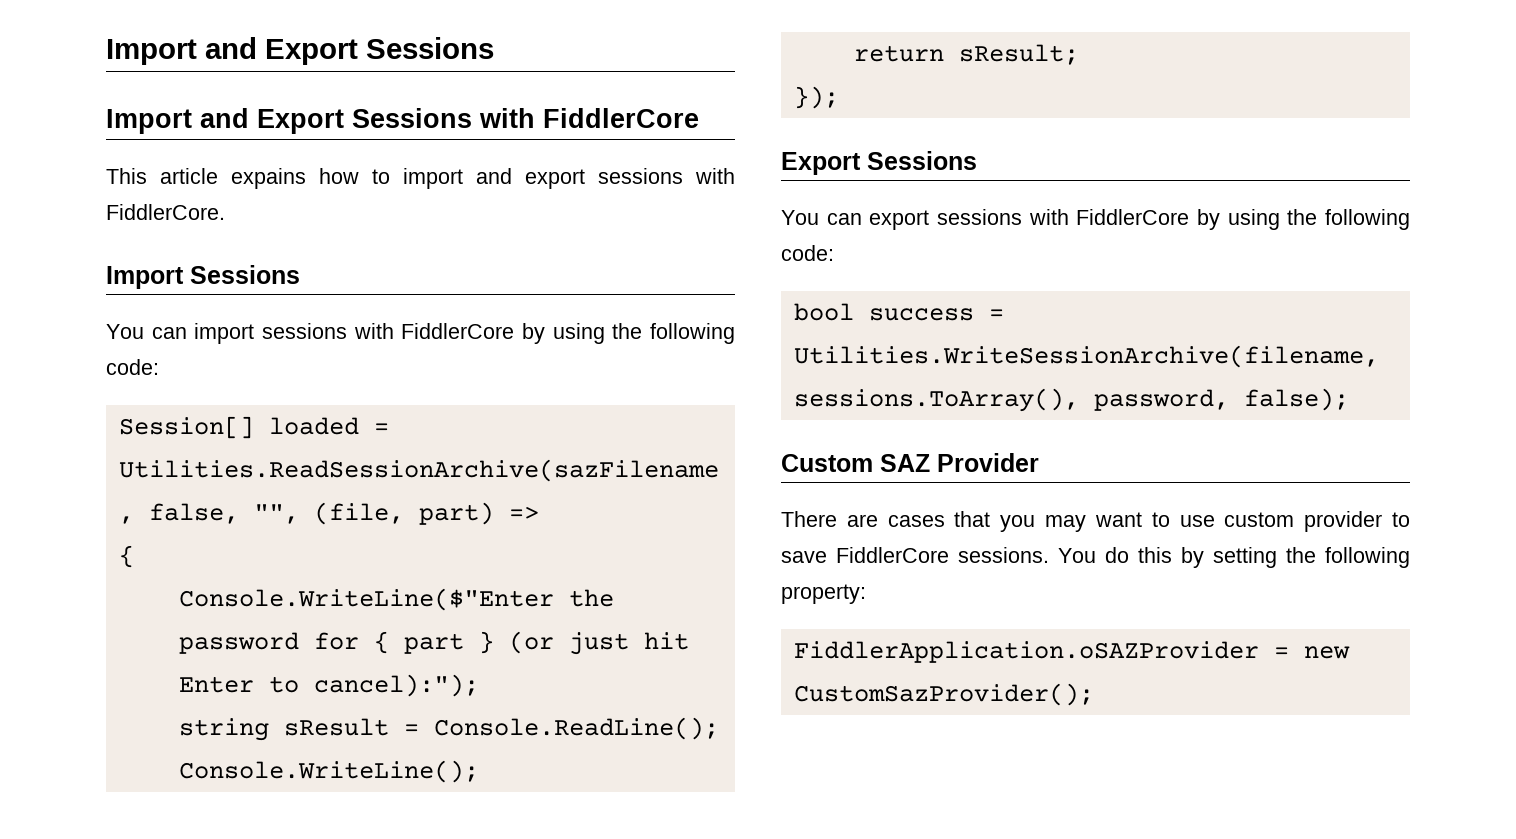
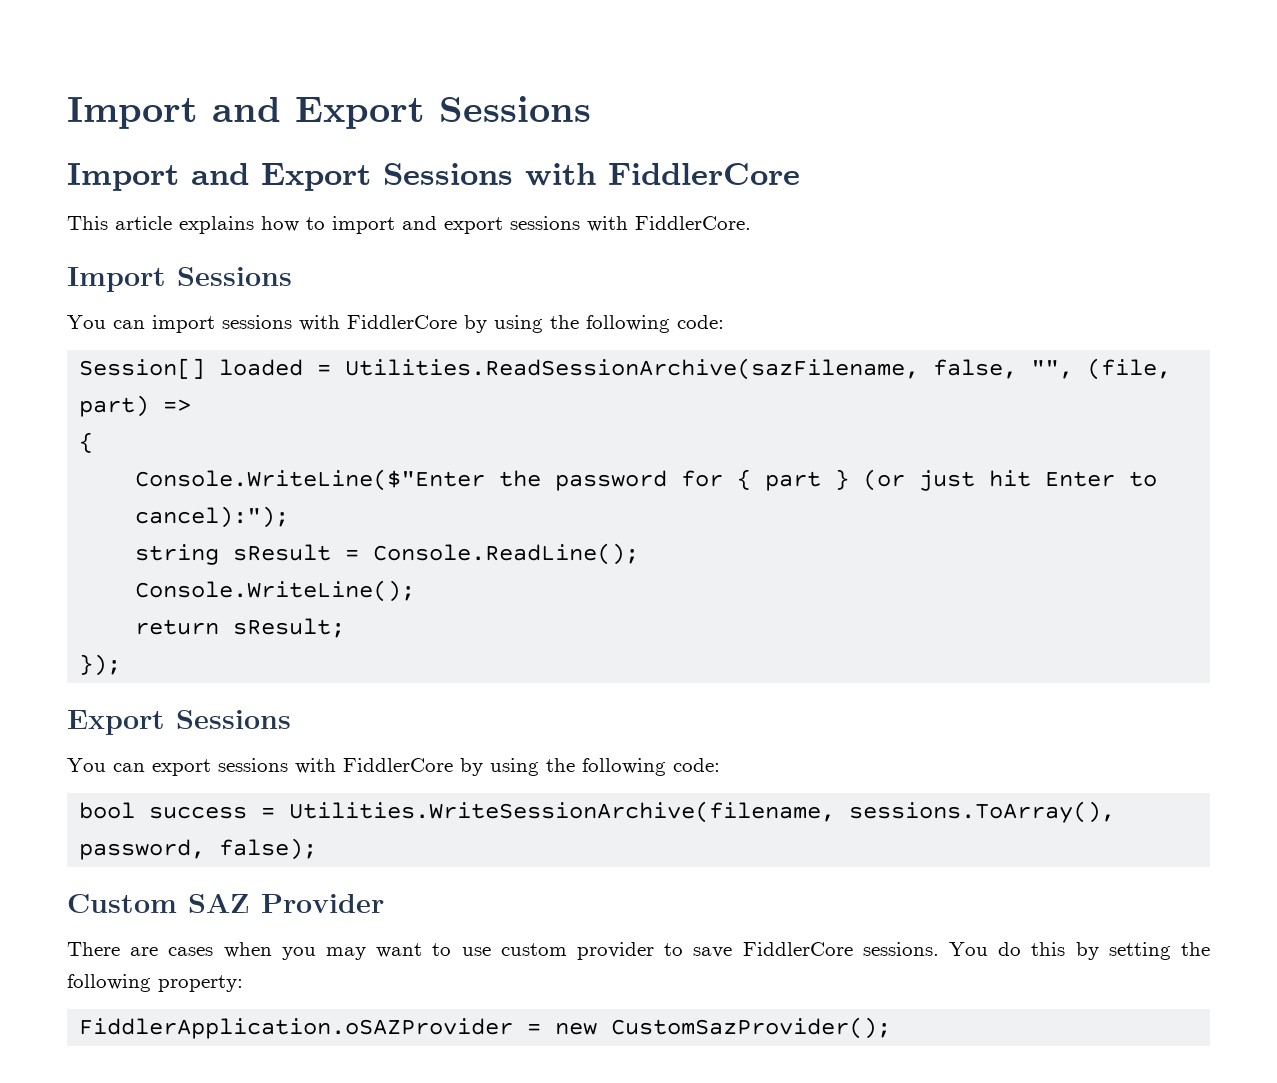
[231,168,306,189] expains -> [179,216,254,234] explains
[954,511,991,527] that -> [223,942,272,958] when

